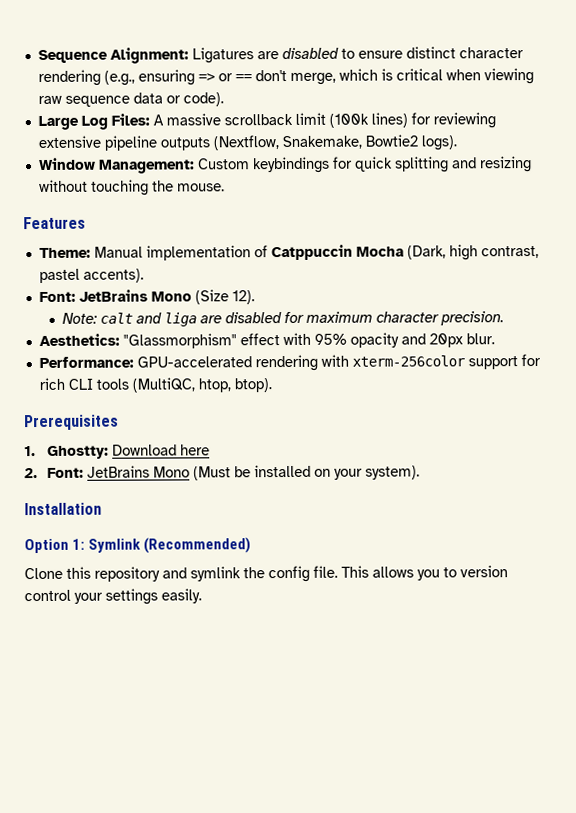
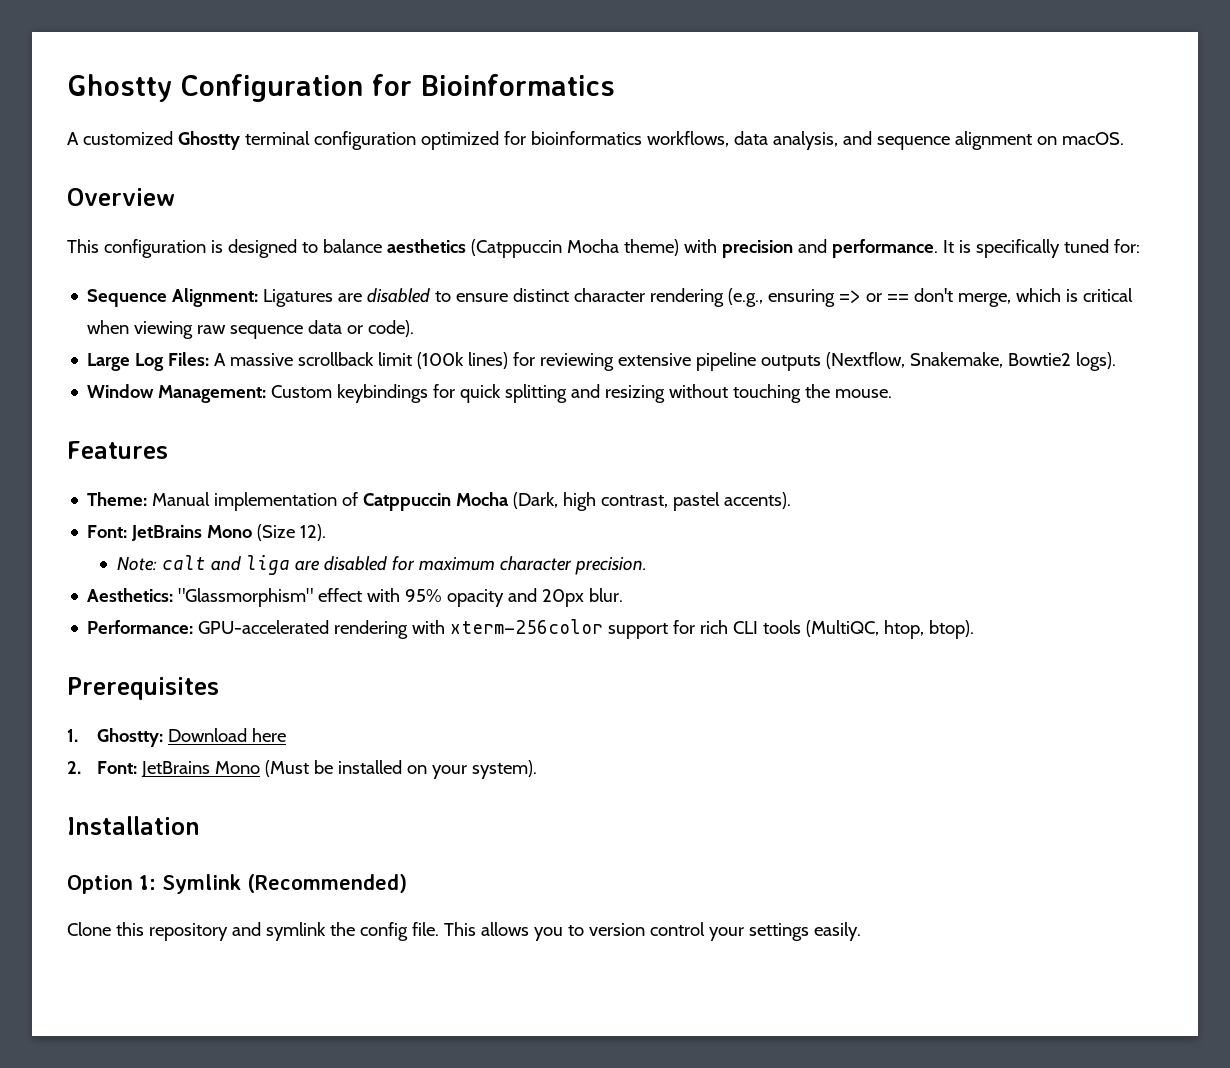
(37, 56) none -> [67,74,615,102] [67,131,1124,150] [67,188,175,206] [67,239,1140,258] Ghostty Configuration for Bioinformatics // A customized Ghostty terminal configuration optimized for bioinformatics workflows, data analysis, and sequence alignment on macOS. // Overview // This configuration is designed to balance aesthetics (Catppuccin Mocha theme) with precision and performance. It is specifically tuned for: //

